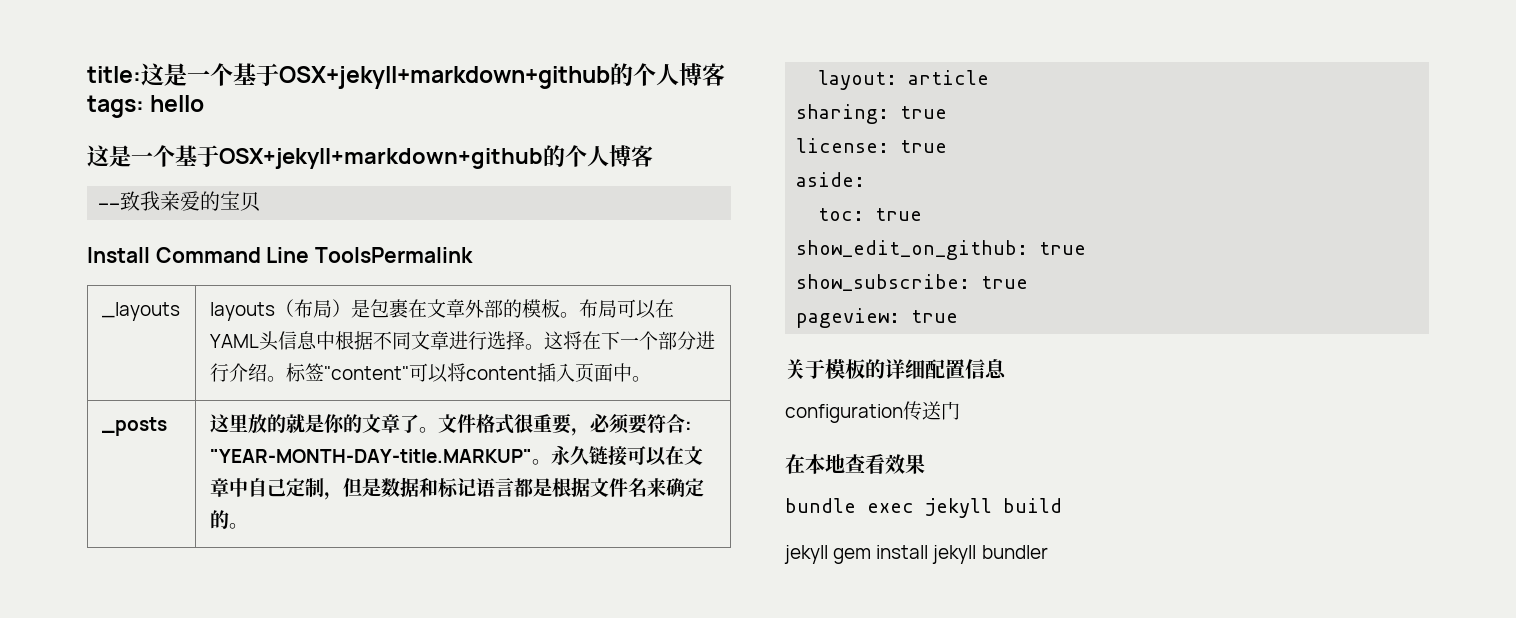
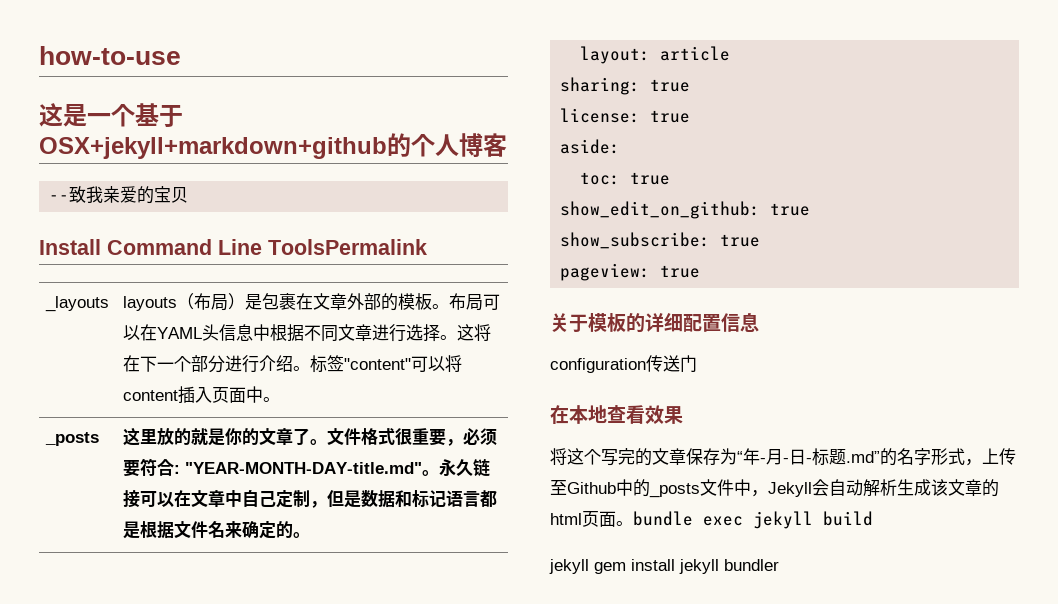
[87,63,725,89] [87,95,205,118] title:这是一个基于OSX+jekyll+markdown+github的个人博客tags: hello -> [39,46,181,65] how-to-use
[209,449,532,463] "YEAR-MONTH-DAY-title.MARKUP" -> [184,462,422,474] "YEAR-MONTH-DAY-title.md"
(925, 464) none -> [550,448,1016,466] [550,479,999,498] [550,511,633,527] 将这个写完的文章保存为“年-月-日-标题.md”的名字形式，上传至Github中的_posts文件中，Jekyll会自动解析生成该文章的html页面。

